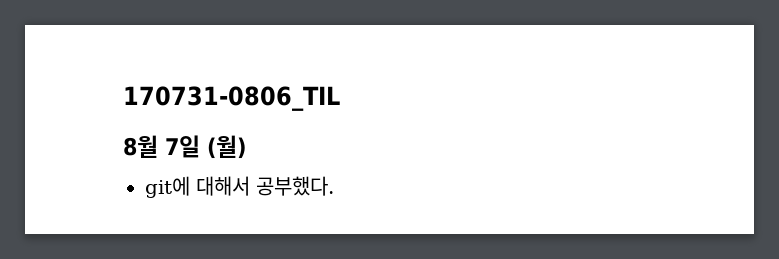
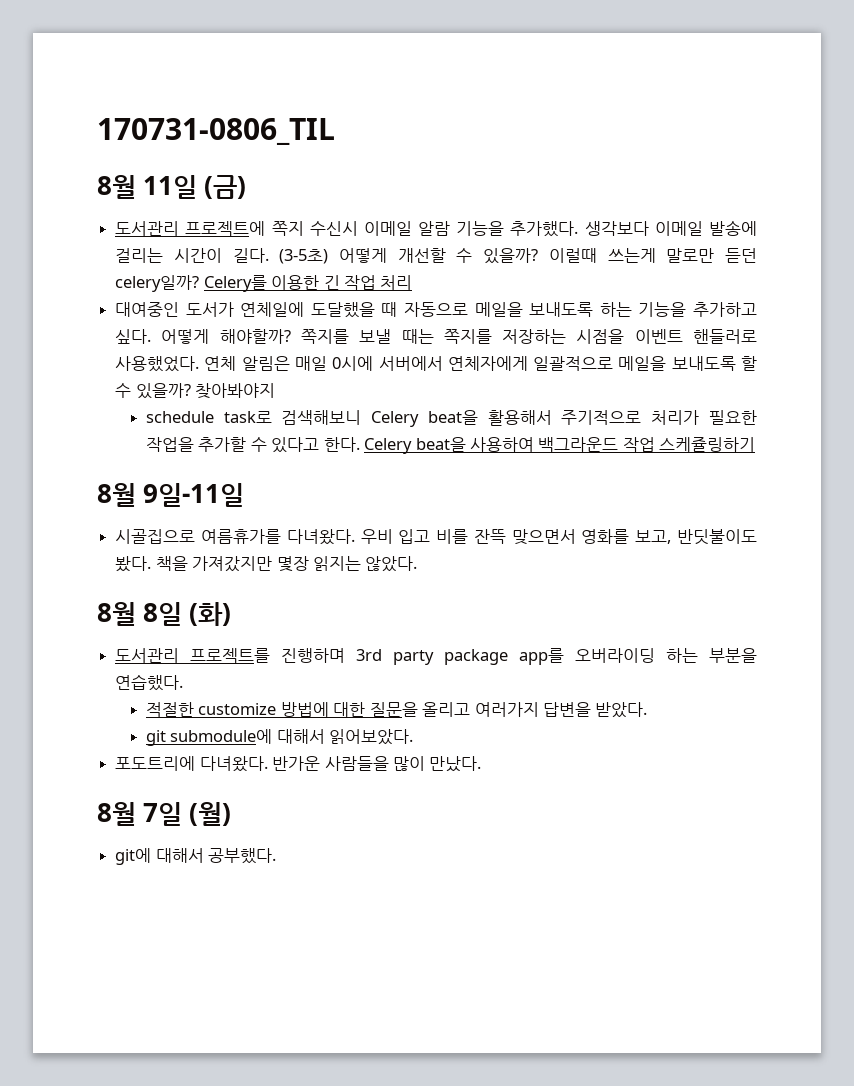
(340, 98) none -> [97,175,247,199] [115,220,758,237] [115,248,757,264] [115,275,413,292] [115,302,757,318] [115,329,757,344] [115,356,757,372] [115,383,276,399] [145,410,757,427] [145,437,756,454] [97,483,245,507] [115,529,758,545] [115,556,418,572] [97,602,232,626] [115,648,757,665] [115,674,184,691] [145,702,648,718] [145,729,414,746] [115,756,482,772] // 8월 11일 (금) // 도서관리 프로젝트에 쪽지 수신시 이메일 알람 기능을 추가했다. 생각보다 이메일 발송에 걸리는 시간이 길다. (3-5초) 어떻게 개선할 수 있을까? 이럴때 쓰는게 말로만 듣던 celery일까? Celery를 이용한 긴 작업 처리 // 대여중인 도서가 연체일에 도달했을 때 자동으로 메일을 보내도록 하는 기능을 추가하고 싶다. 어떻게 해야할까? 쪽지를 보낼 때는 쪽지를 저장하는 시점을 이벤트 핸들러로 사용했었다. 연체 알림은 매일 0시에 서버에서 연체자에게 일괄적으로 메일을 보내도록 할 수 있을까? 찾아봐야지 // schedule task로 검색해보니 Celery beat을 활용해서 주기적으로 처리가 필요한 작업을 추가할 수 있다고 한다. Celery beat을 사용하여 백그라운드 작업 스케쥴링하기 // 8월 9일-11일 // 시골집으로 여름휴가를 다녀왔다. 우비 입고 비를 잔뜩 맞으면서 영화를 보고, 반딧불이도 봤다. 책을 가져갔지만 몇장 읽지는 않았다. // 8월 8일 (화) // 도서관리 프로젝트를 진행하며 3rd party package app를 오버라이딩 하는 부분을 연습했다. // 적절한 customize 방법에 대한 질문을 올리고 여러가지 답변을 받았다. // git submodule에 대해서 읽어보았다. // 포도트리에 다녀왔다. 반가운 사람들을 많이 만났다.

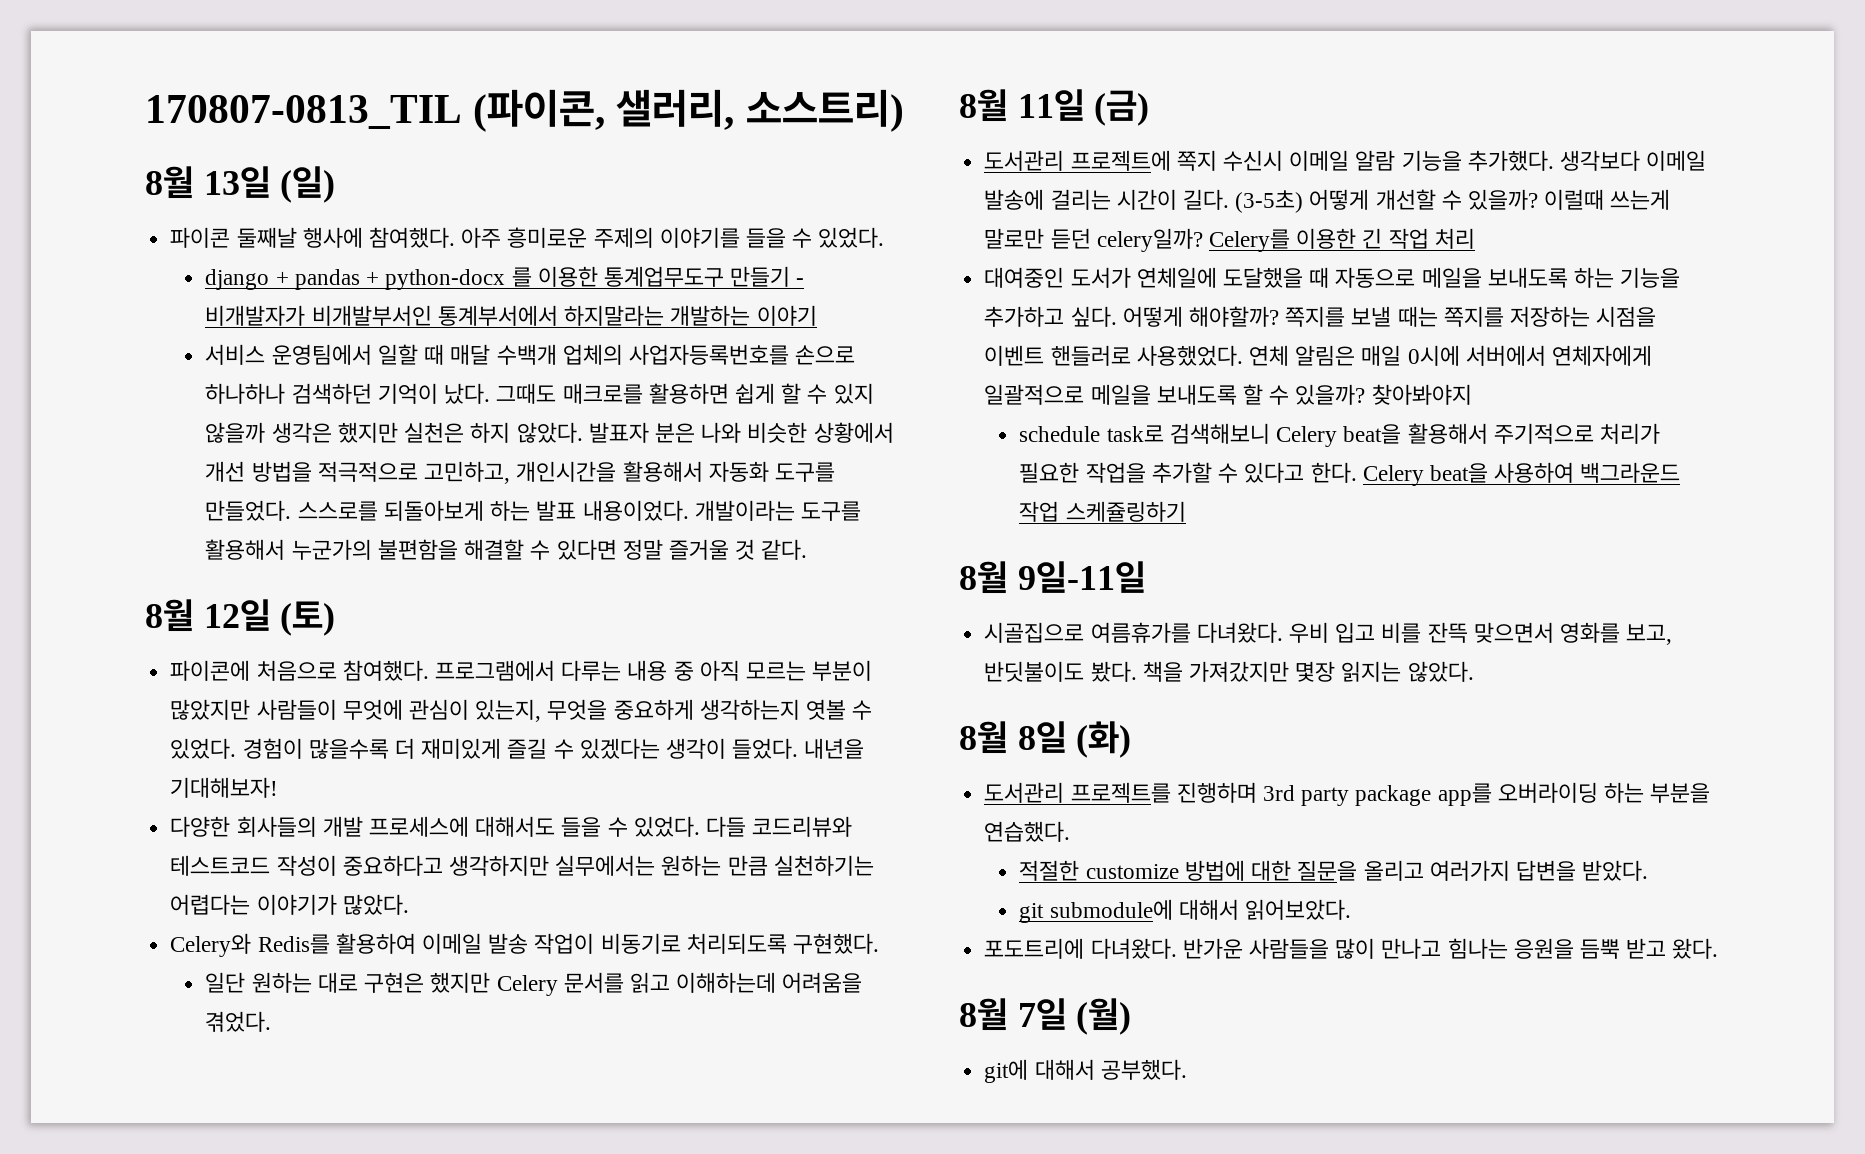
[97,118,335,145] 170731-0806_TIL -> [145,89,904,132] [145,166,336,203] [170,227,885,248] [205,266,805,290] [205,305,817,326] [205,344,856,365] [205,383,874,404] [205,422,894,443] [205,461,835,484] [205,500,861,521] [205,539,808,560] [145,599,336,636] [170,660,873,681] [170,699,873,722] [170,738,865,759] [170,777,279,798] [170,816,853,837] [170,855,874,876] [170,894,409,915] [170,933,879,957] [205,972,863,996] [205,1011,272,1032] 170807-0813_TIL (파이콘, 샐러리, 소스트리) // 8월 13일 (일) // 파이콘 둘째날 행사에 참여했다. 아주 흥미로운 주제의 이야기를 들을 수 있었다. // django + pandas + python-docx 를 이용한 통계업무도구 만들기 - 비개발자가 비개발부서인 통계부서에서 하지말라는 개발하는 이야기 // 서비스 운영팀에서 일할 때 매달 수백개 업체의 사업자등록번호를 손으로 하나하나 검색하던 기억이 났다. 그때도 매크로를 활용하면 쉽게 할 수 있지 않을까 생각은 했지만 실천은 하지 않았다. 발표자 분은 나와 비슷한 상황에서 개선 방법을 적극적으로 고민하고, 개인시간을 활용해서 자동화 도구를 만들었다. 스스로를 되돌아보게 하는 발표 내용이었다. 개발이라는 도구를 활용해서 누군가의 불편함을 해결할 수 있다면 정말 즐거울 것 같다. // 8월 12일 (토) // 파이콘에 처음으로 참여했다. 프로그램에서 다루는 내용 중 아직 모르는 부분이 많았지만 사람들이 무엇에 관심이 있는지, 무엇을 중요하게 생각하는지 엿볼 수 있었다. 경험이 많을수록 더 재미있게 즐길 수 있겠다는 생각이 들었다. 내년을 기대해보자! // 다양한 회사들의 개발 프로세스에 대해서도 들을 수 있었다. 다들 코드리뷰와 테스트코드 작성이 중요하다고 생각하지만 실무에서는 원하는 만큼 실천하기는 어렵다는 이야기가 많았다. // Celery와 Redis를 활용하여 이메일 발송 작업이 비동기로 처리되도록 구현했다. // 일단 원하는 대로 구현은 했지만 Celery 문서를 읽고 이해하는데 어려움을 겪었다.
[429,756,482,772] 만났다. -> [1381,938,1719,959] 만나고 힘나는 응원을 듬뿍 받고 왔다.

